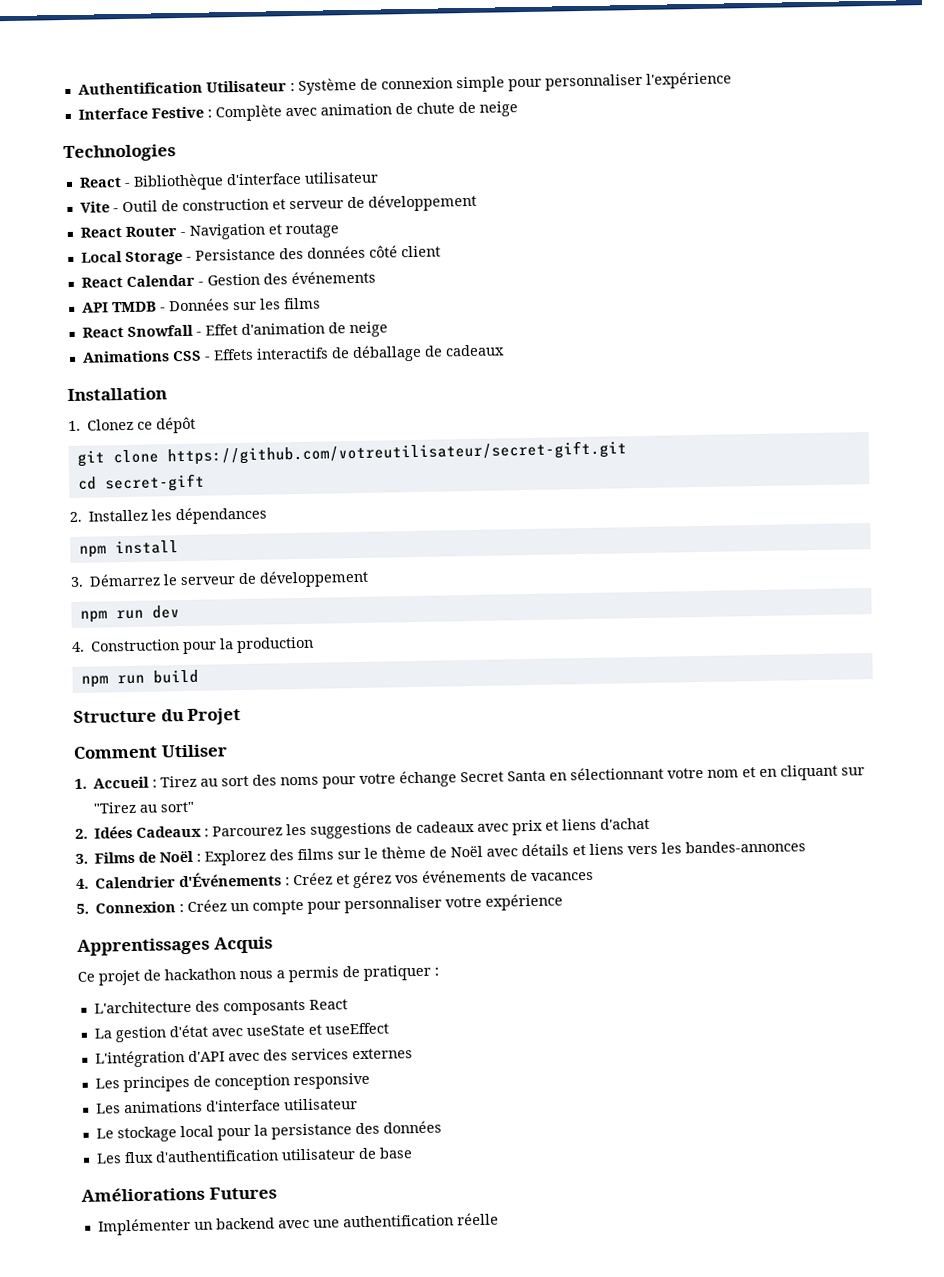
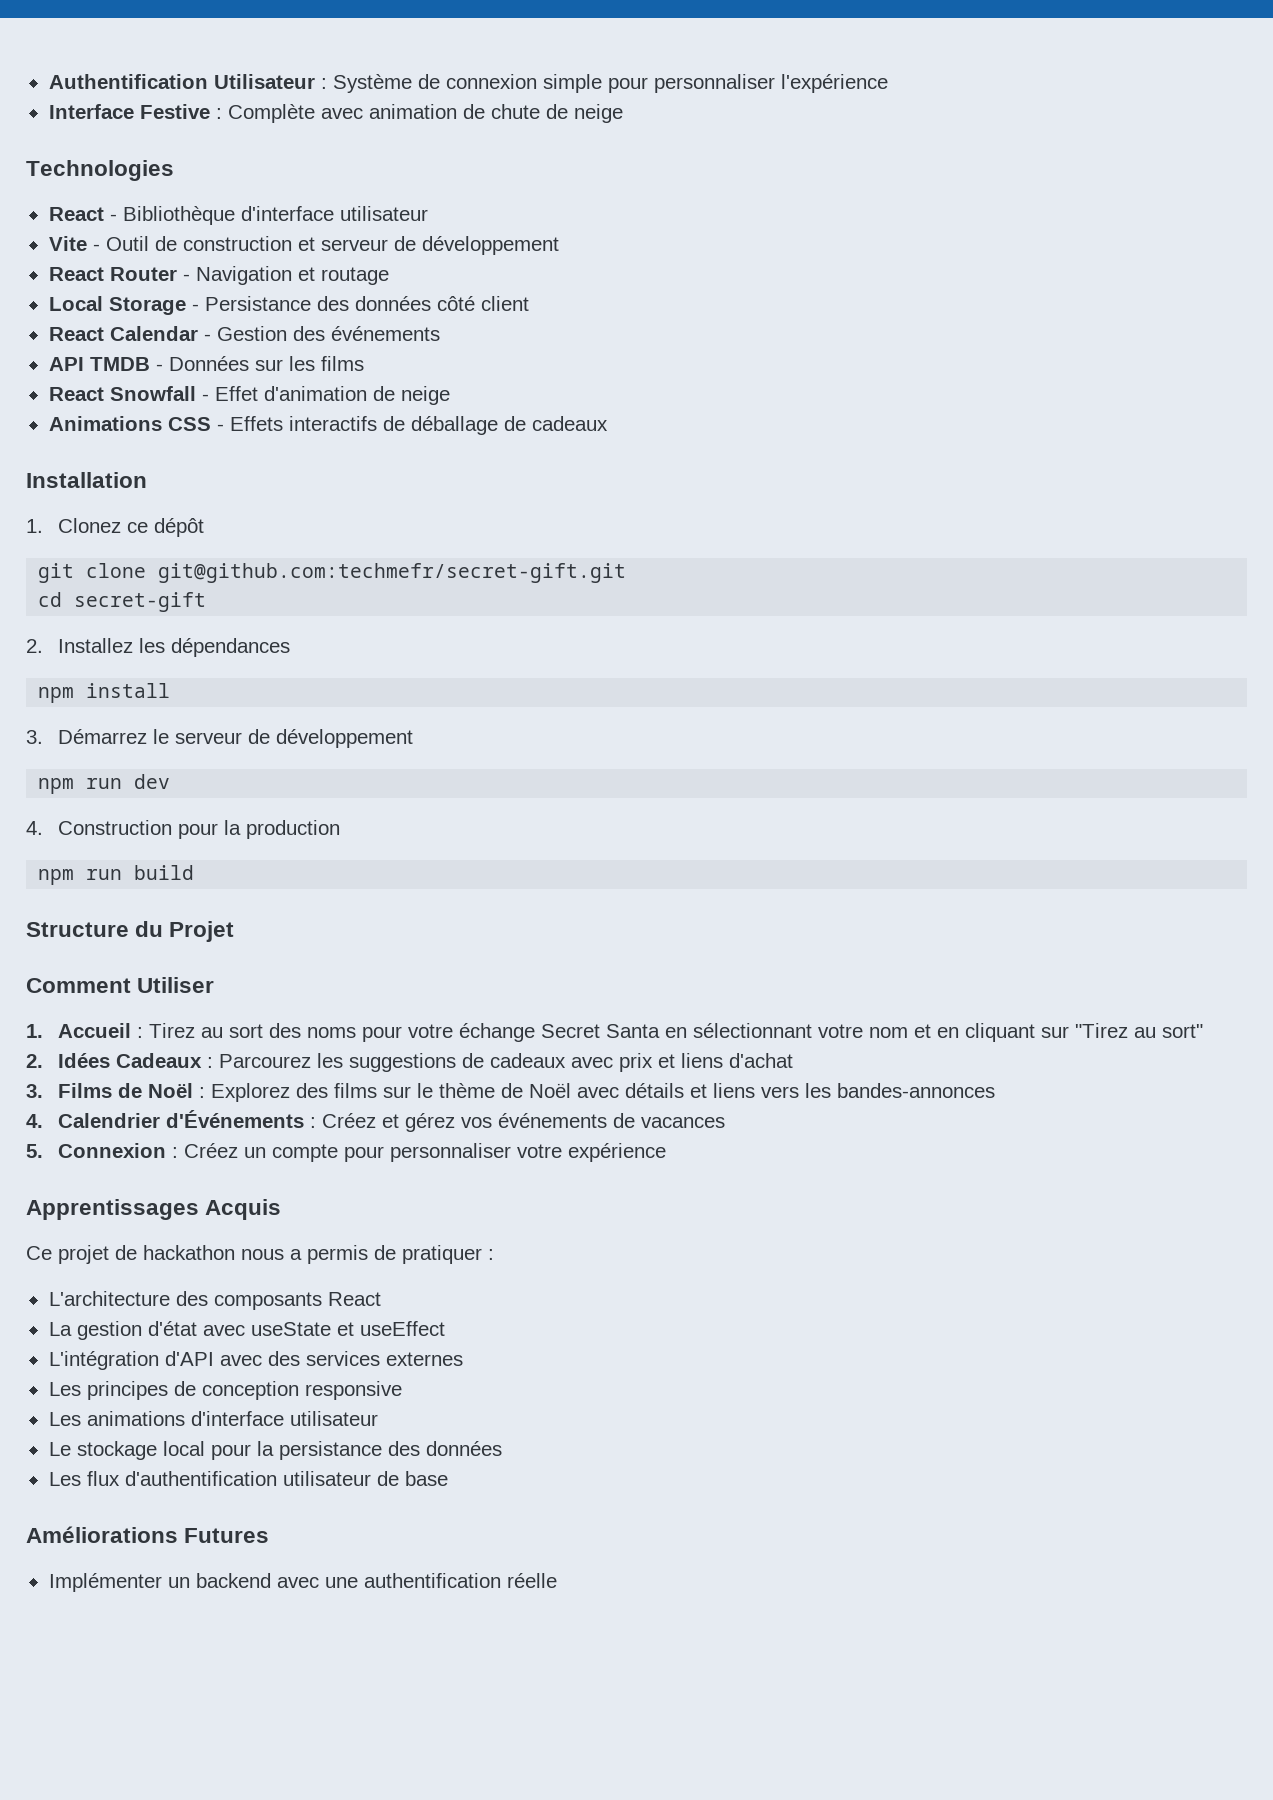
[166,440,627,466] https://github.com/votreutilisateur/secret-gift.git -> [158,563,627,583] git@github.com:techmefr/secret-gift.git

